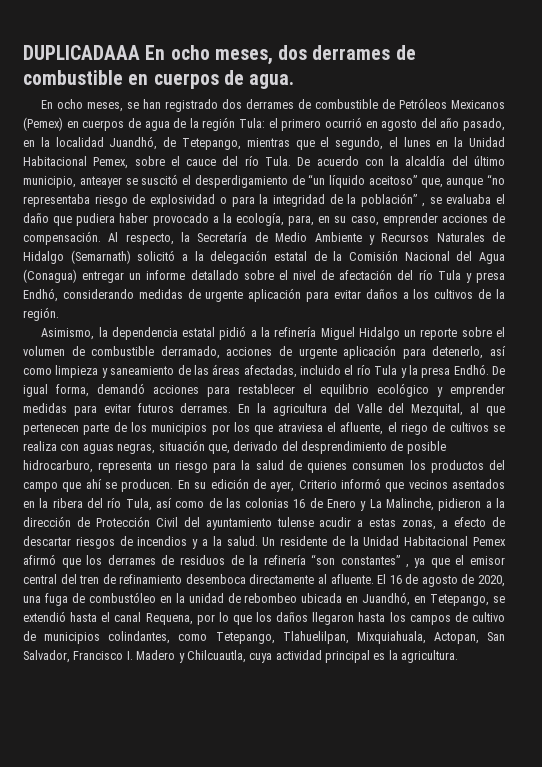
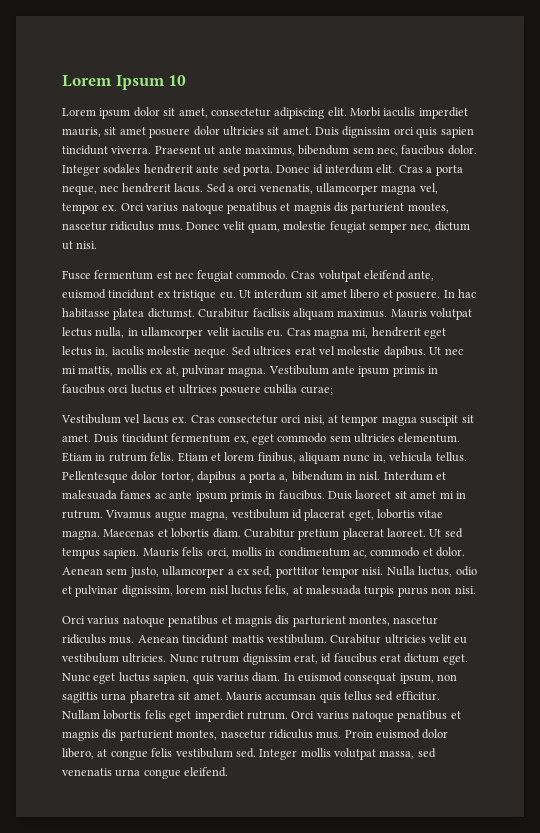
[23,45,416,65] [23,70,295,89] [41,98,505,112] [23,117,505,131] [23,136,505,150] [23,156,505,169] [23,174,505,188] [23,193,506,207] [23,213,506,226] [23,231,506,245] [23,250,506,264] [23,269,506,283] [23,288,506,302] [23,307,59,321] [41,326,506,340] [23,345,507,359] [23,364,505,378] [23,383,505,397] [23,403,506,416] [23,422,505,435] [23,440,446,454] [23,460,505,473] [23,478,505,492] [23,498,506,511] [23,516,505,530] [23,536,506,549] [23,554,506,568] [23,574,505,587] [23,592,505,606] [23,611,505,625] [23,631,505,644] [23,650,459,663] DUPLICADAAA En ocho meses, dos derrames de combustible en cuerpos de agua. // En ocho meses, se han registrado dos derrames de combustible de Petróleos Mexicanos (Pemex) en cuerpos de agua de la región Tula: el primero ocurrió en agosto del año pasado, en la localidad Juandhó, de Tetepango, mientras que el segundo, el lunes en la Unidad Habitacional Pemex, sobre el cauce del río Tula. De acuerdo con la alcaldía del último municipio, anteayer se suscitó el desperdigamiento de “un líquido aceitoso” que, aunque “no representaba riesgo de explosividad o para la integridad de la población” , se evaluaba el daño que pudiera haber provocado a la ecología, para, en su caso, emprender acciones de compensación. Al respecto, la Secretaría de Medio Ambiente y Recursos Naturales de Hidalgo (Semarnath) solicitó a la delegación estatal de la Comisión Nacional del Agua (Conagua) entregar un informe detallado sobre el nivel de afectación del río Tula y presa Endhó, considerando medidas de urgente aplicación para evitar daños a los cultivos de la región. // Asimismo, la dependencia estatal pidió a la refinería Miguel Hidalgo un reporte sobre el volumen de combustible derramado, acciones de urgente aplicación para detenerlo, así como limpieza y saneamiento de las áreas afectadas, incluido el río Tula y la presa Endhó. De igual forma, demandó acciones para restablecer el equilibrio ecológico y emprender medidas para evitar futuros derrames. En la agricultura del Valle del Mezquital, al que pertenecen parte de los municipios por los que atraviesa el afluente, el riego de cultivos se realiza con aguas negras, situación que, derivado del desprendimiento de posible hidrocarburo, representa un riesgo para la salud de quienes consumen los productos del campo que ahí se producen. En su edición de ayer, Criterio informó que vecinos asentados en la ribera del río Tula, así como de las colonias 16 de Enero y La Malinche, pidieron a la dirección de Protección Civil del ayuntamiento tulense acudir a estas zonas, a efecto de descartar riesgos de incendios y a la salud. Un residente de la Unidad Habitacional Pemex afirmó que los derrames de residuos de la refinería “son constantes” , ya que el emisor central del tren de refinamiento desemboca directamente al afluente. El 16 de agosto de 2020, una fuga de combustóleo en la unidad de rebombeo ubicada en Juandhó, en Tetepango, se extendió hasta el canal Requena, por lo que los daños llegaron hasta los campos de cultivo de municipios colindantes, como Tetepango, Tlahuelilpan, Mixquiahuala, Actopan, San Salvador, Francisco I. Madero y Chilcuautla, cuya actividad principal es la agricultura. -> [62,75,187,90] [62,107,468,119] [62,126,474,138] [62,145,477,156] [62,164,463,176] [62,183,438,195] [62,202,449,214] [62,221,470,233] [62,241,98,250] [62,270,435,282] [62,289,476,301] [62,308,472,320] [62,327,447,339] [62,346,463,358] [62,365,439,377] [62,384,333,396] [61,414,474,426] [62,433,461,445] [62,452,467,464] [62,471,447,483] [62,490,466,502] [62,509,444,521] [62,528,463,540] [62,547,466,559] [62,566,477,578] [62,585,476,597] [62,615,439,627] [62,634,468,644] [62,653,468,665] [62,672,458,684] [62,691,440,703] [62,710,461,722] [62,729,449,741] [62,748,436,760] [62,767,229,779] Lorem Ipsum 10 // Lorem ipsum dolor sit amet, consectetur adipiscing elit. Morbi iaculis imperdiet mauris, sit amet posuere dolor ultricies sit amet. Duis dignissim orci quis sapien tincidunt viverra. Praesent ut ante maximus, bibendum sem nec, faucibus dolor. Integer sodales hendrerit ante sed porta. Donec id interdum elit. Cras a porta neque, nec hendrerit lacus. Sed a orci venenatis, ullamcorper magna vel, tempor ex. Orci varius natoque penatibus et magnis dis parturient montes, nascetur ridiculus mus. Donec velit quam, molestie feugiat semper nec, dictum ut nisi. // Fusce fermentum est nec feugiat commodo. Cras volutpat eleifend ante, euismod tincidunt ex tristique eu. Ut interdum sit amet libero et posuere. In hac habitasse platea dictumst. Curabitur facilisis aliquam maximus. Mauris volutpat lectus nulla, in ullamcorper velit iaculis eu. Cras magna mi, hendrerit eget lectus in, iaculis molestie neque. Sed ultrices erat vel molestie dapibus. Ut nec mi mattis, mollis ex at, pulvinar magna. Vestibulum ante ipsum primis in faucibus orci luctus et ultrices posuere cubilia curae; // Vestibulum vel lacus ex. Cras consectetur orci nisi, at tempor magna suscipit sit amet. Duis tincidunt fermentum ex, eget commodo sem ultricies elementum. Etiam in rutrum felis. Etiam et lorem finibus, aliquam nunc in, vehicula tellus. Pellentesque dolor tortor, dapibus a porta a, bibendum in nisl. Interdum et malesuada fames ac ante ipsum primis in faucibus. Duis laoreet sit amet mi in rutrum. Vivamus augue magna, vestibulum id placerat eget, lobortis vitae magna. Maecenas et lobortis diam. Curabitur pretium placerat laoreet. Ut sed tempus sapien. Mauris felis orci, mollis in condimentum ac, commodo et dolor. Aenean sem justo, ullamcorper a ex sed, porttitor tempor nisi. Nulla luctus, odio et pulvinar dignissim, lorem nisl luctus felis, at malesuada turpis purus non nisi. // Orci varius natoque penatibus et magnis dis parturient montes, nascetur ridiculus mus. Aenean tincidunt mattis vestibulum. Curabitur ultricies velit eu vestibulum ultricies. Nunc rutrum dignissim erat, id faucibus erat dictum eget. Nunc eget luctus sapien, quis varius diam. In euismod consequat ipsum, non sagittis urna pharetra sit amet. Mauris accumsan quis tellus sed efficitur. Nullam lobortis felis eget imperdiet rutrum. Orci varius natoque penatibus et magnis dis parturient montes, nascetur ridiculus mus. Proin euismod dolor libero, at congue felis vestibulum sed. Integer mollis volutpat massa, sed venenatis urna congue eleifend.

